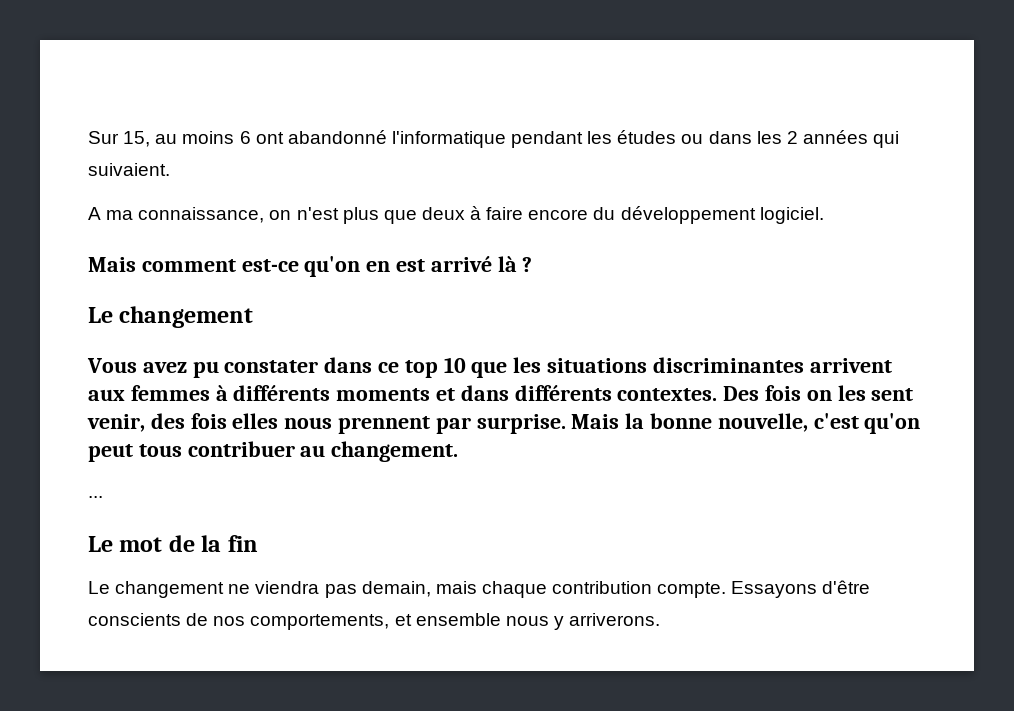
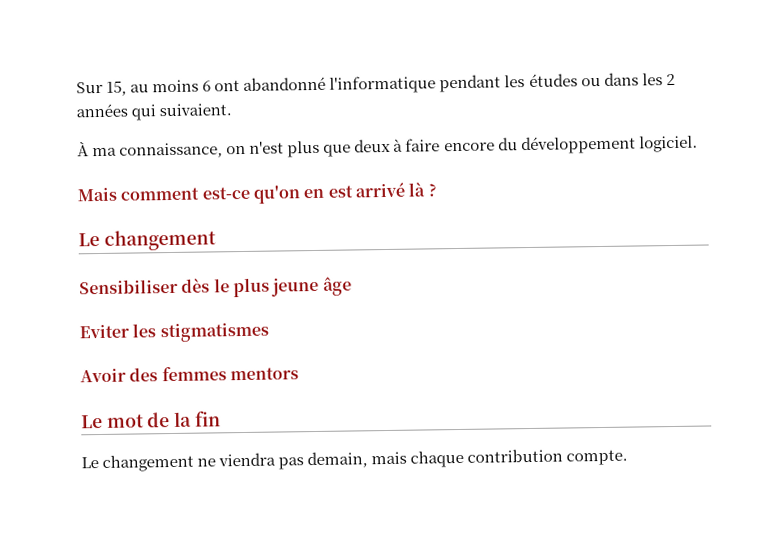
[88,207,101,220] A -> [77,141,89,157] À
[87,357,892,378] [88,385,914,401] [87,413,921,434] [88,441,459,462] [88,496,103,498] Vous avez pu constater dans ce top 10 que les situations discriminantes arrivent aux femmes à différents moments et dans différents contextes. Des fois on les sent venir, des fois elles nous prennent par surprise. Mais la bonne nouvelle, c'est qu'on peut tous contribuer au changement. // ... -> [79,276,352,298] [79,322,269,343] [80,366,299,383] Sensibiliser dès le plus jeune âge // Eviter les stigmatismes // Avoir des femmes mentors
[731,580,871,598] [88,613,661,630] Essayons d'être conscients de nos comportements, et ensemble nous y arriverons. -> (629, 457) none

